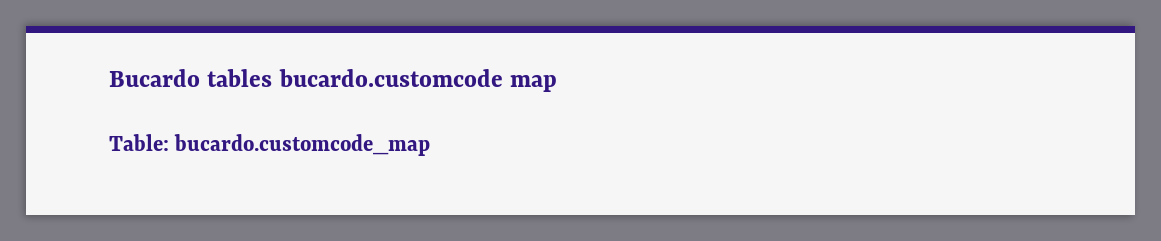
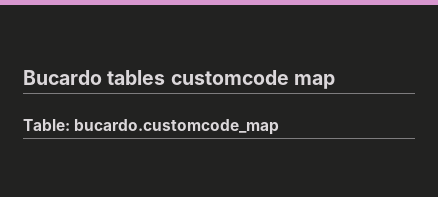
[278,69,503,87] bucardo.customcode -> [170,70,289,85] customcode

